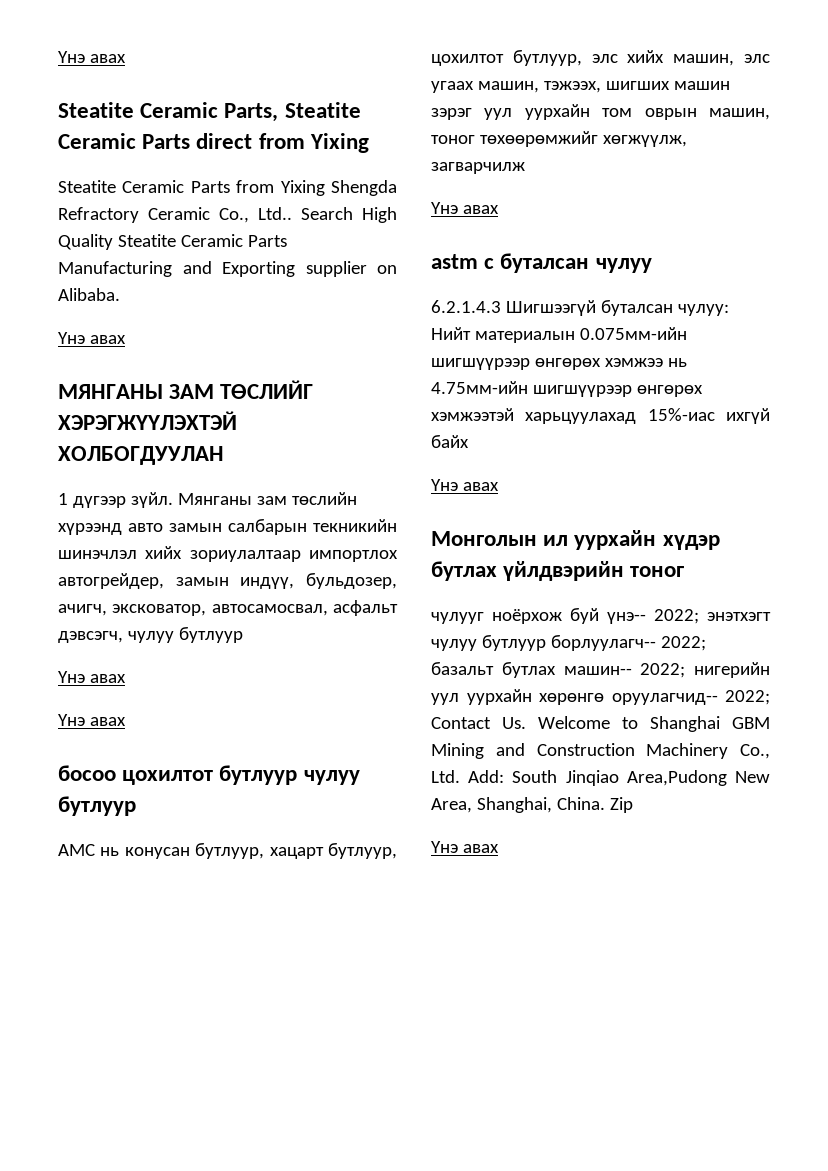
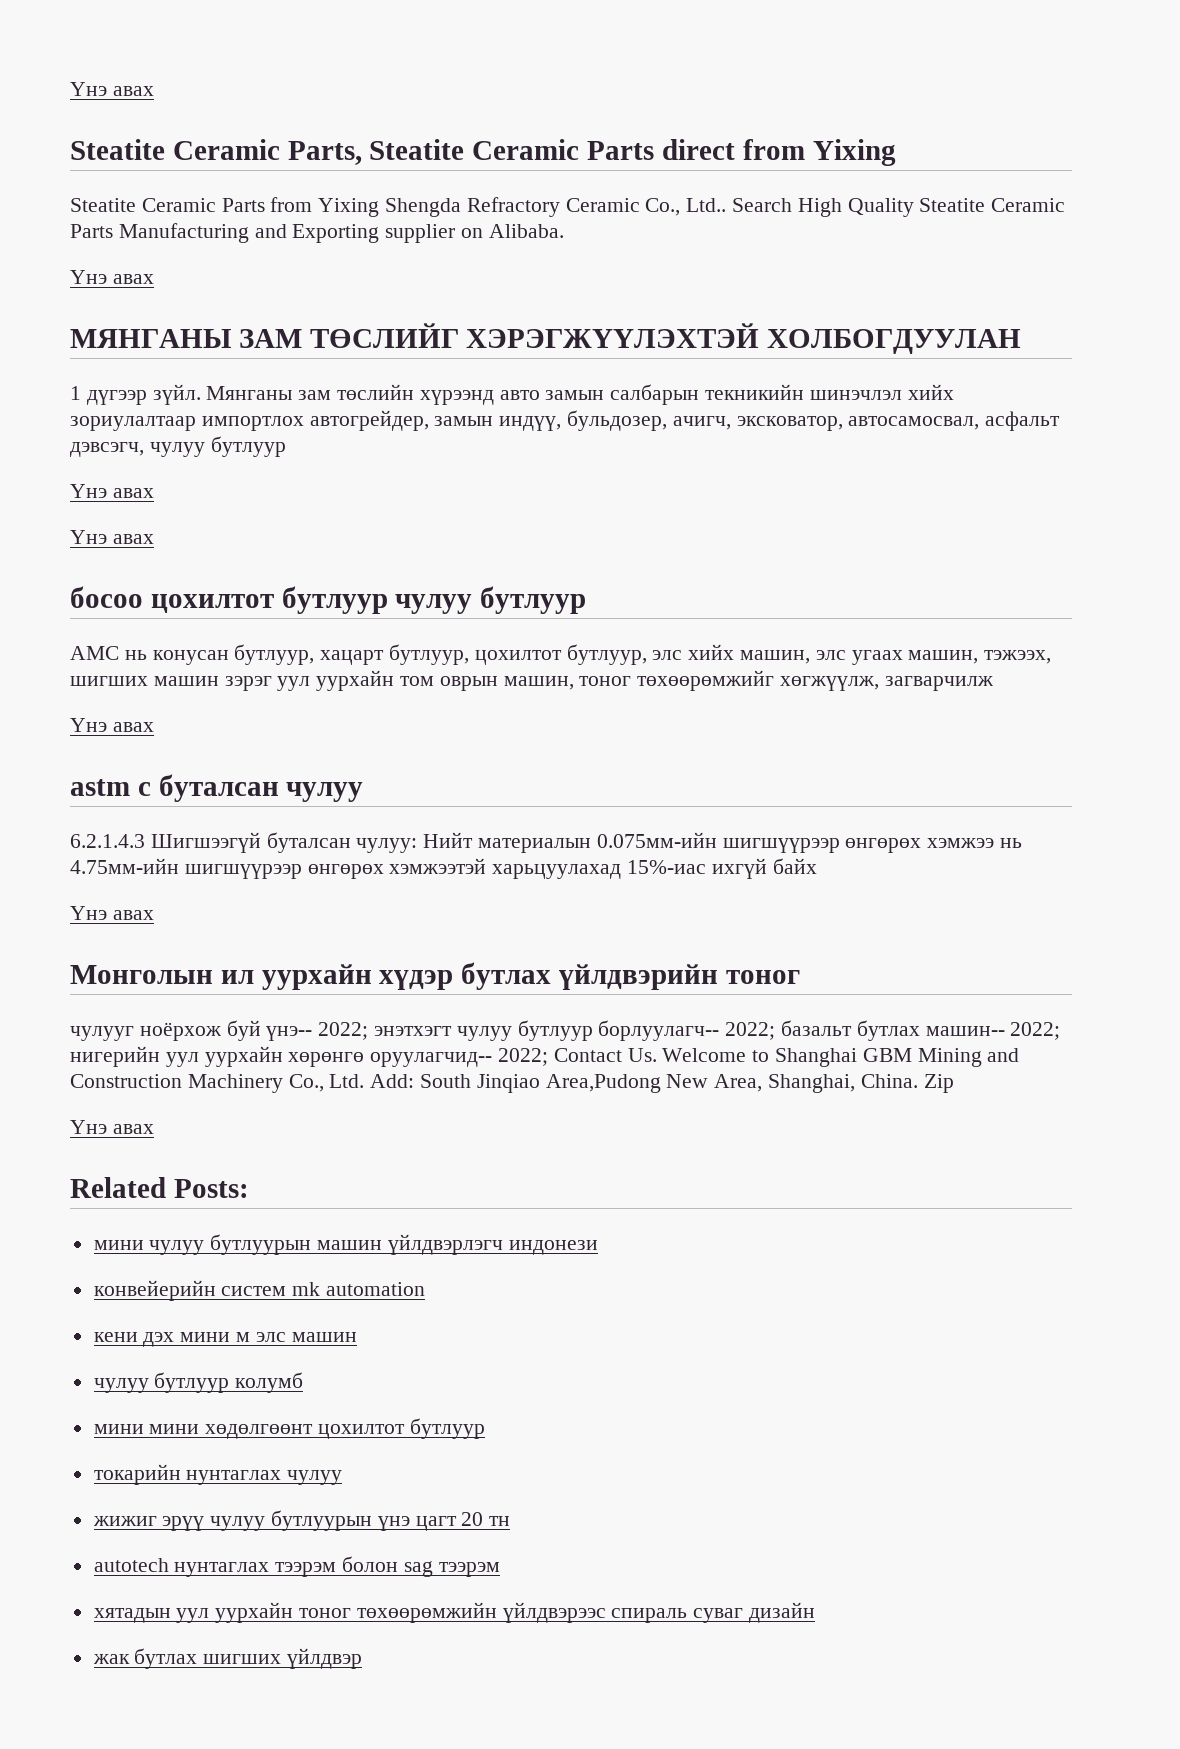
(499, 848) none -> [70,1177,249,1198] [93,1234,598,1255] [93,1280,426,1301] [93,1332,357,1347] [93,1372,304,1393] [93,1418,485,1439] [93,1464,343,1485] [92,1510,511,1531] [93,1556,500,1577] [93,1602,816,1623] [92,1648,363,1669] // Related Posts: // мини чулуу бутлуурын машин үйлдвэрлэгч индонези // конвейерийн систем mk automation // кени дэх мини м элс машин // чулуу бутлуур колумб // мини мини хөдөлгөөнт цохилтот бутлуур // токарийн нунтаглах чулуу // жижиг эрүү чулуу бутлуурын үнэ цагт 20 тн // autotech нунтаглах тээрэм болон sag тээрэм // хятадын уул уурхайн тоног төхөөрөмжийн үйлдвэрээс спираль суваг дизайн // жак бутлах шигших үйлдвэр

